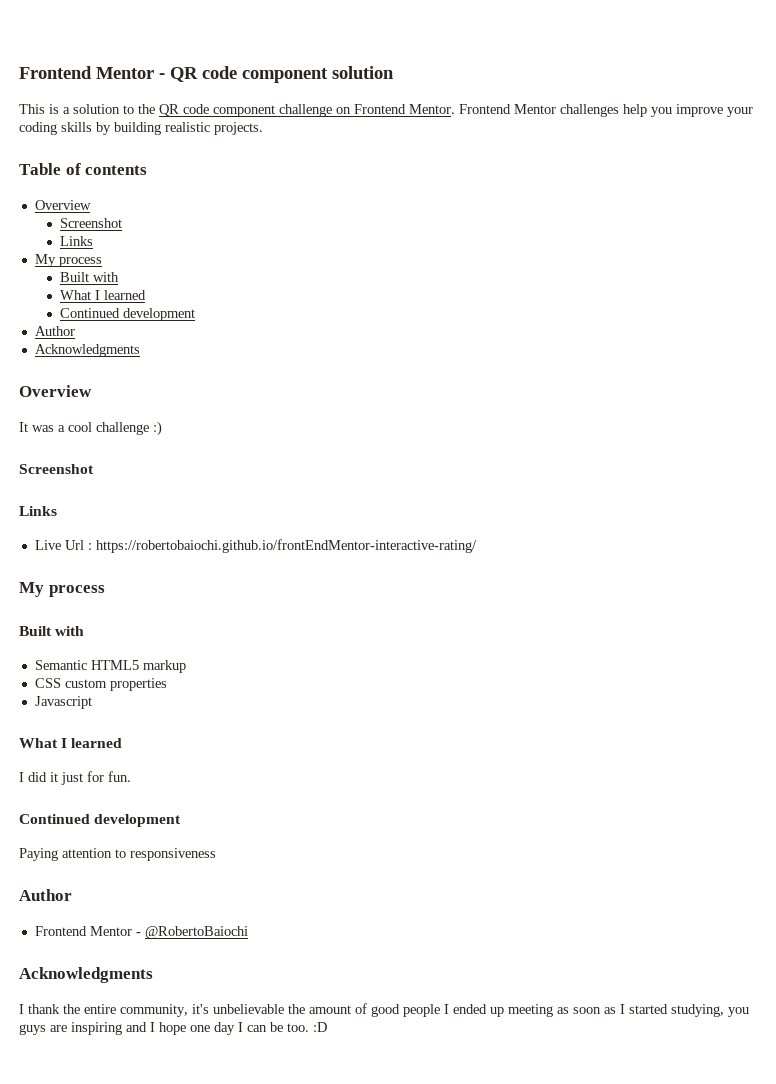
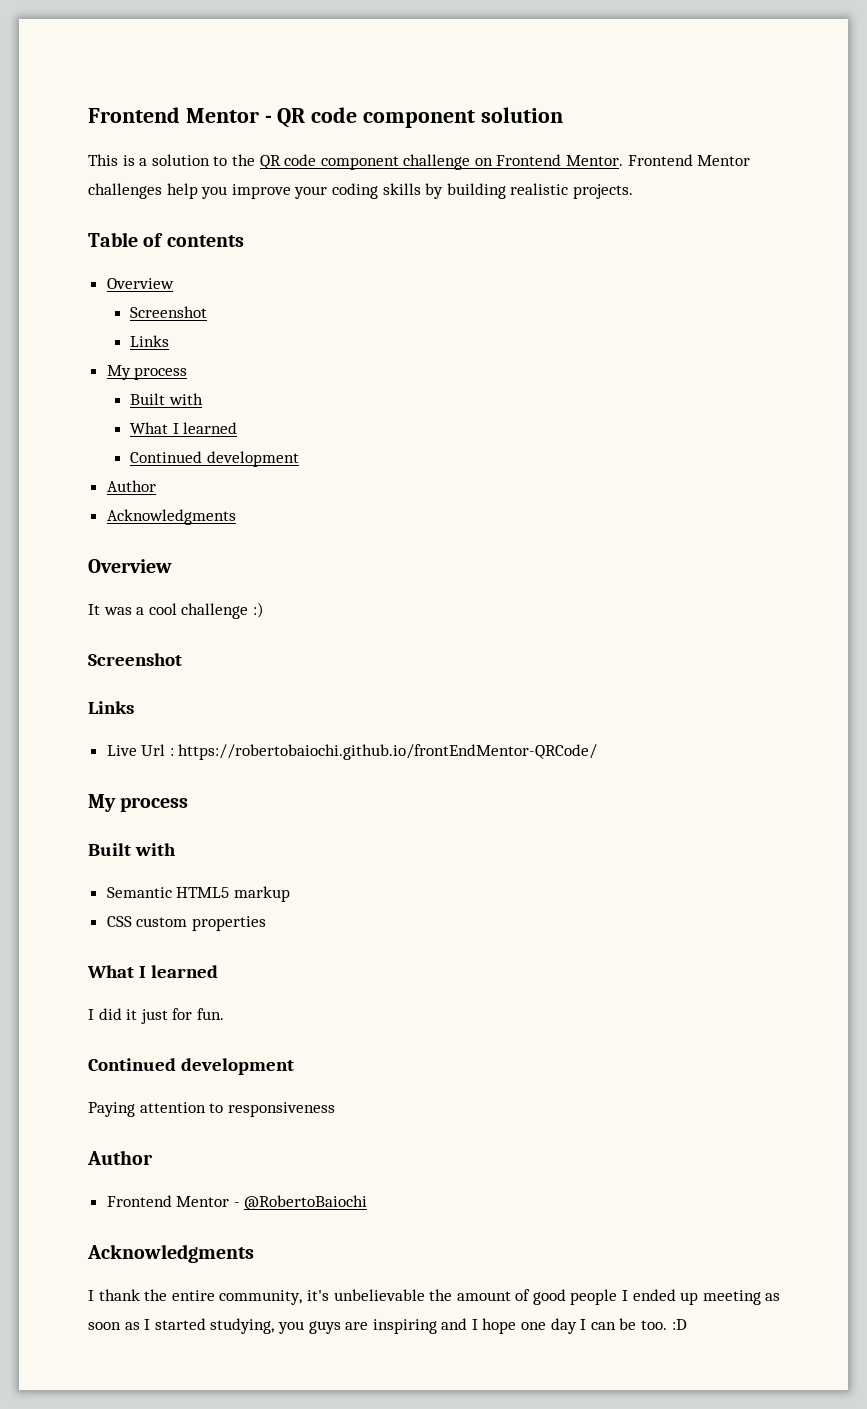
[95,539,477,553] https://robertobaiochi.github.io/frontEndMentor-interactive-rating/ -> [178,744,598,760] https://robertobaiochi.github.io/frontEndMentor-QRCode/
[34,696,92,709] // Javascript -> (266, 923) none

